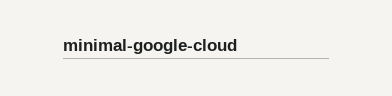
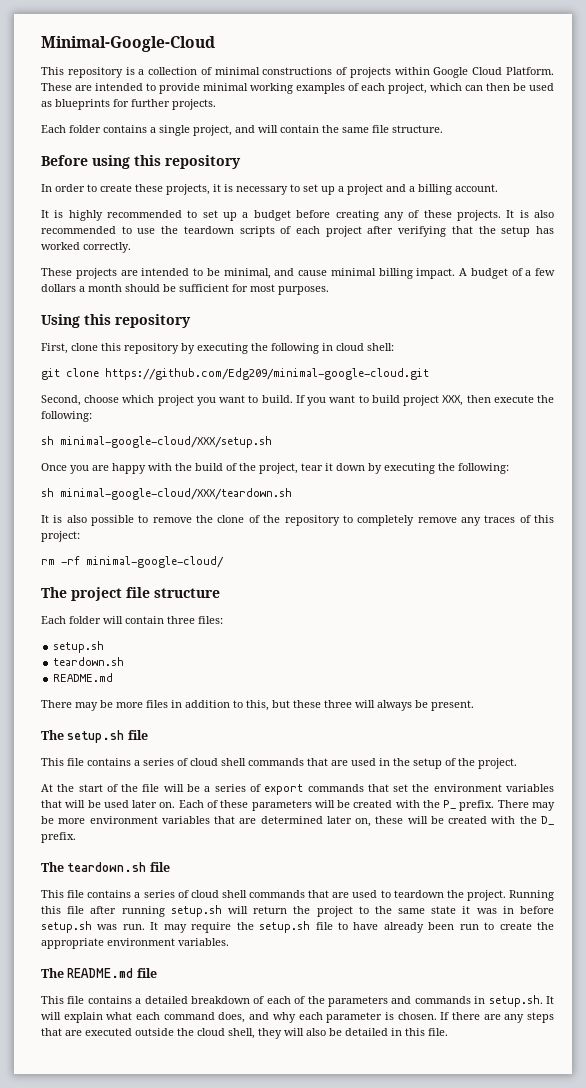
[63,39,237,54] minimal-google-cloud -> [41,36,215,52] [41,67,554,78] [41,83,554,94] [41,99,216,110] [41,125,443,136] [41,155,241,169] [41,184,498,195] [41,210,555,221] [41,226,554,237] [41,242,131,253] [41,268,555,279] [41,284,329,295] [41,314,191,328] [41,343,394,354] [41,368,429,380] [41,395,555,406] [41,411,92,422] [41,436,272,448] [41,463,509,474] [41,488,292,500] [41,515,555,526] [41,531,80,542] [41,556,224,568] [41,587,220,601] [41,616,223,624] [53,641,105,653] [53,657,125,666] [53,673,114,682] [41,700,474,711] [41,730,148,743] [41,758,517,769] [41,784,554,795] [41,800,555,811] [41,816,554,827] [41,832,76,843] [41,862,170,872] [41,890,554,901] [41,905,554,917] [41,921,554,933] [41,938,229,949] [41,968,157,978] [41,995,554,1007] [41,1012,554,1023] [41,1028,448,1039] Minimal-Google-Cloud // This repository is a collection of minimal constructions of projects within Google Cloud Platform. These are intended to provide minimal working examples of each project, which can then be used as blueprints for further projects. // Each folder contains a single project, and will contain the same file structure. // Before using this repository // In order to create these projects, it is necessary to set up a project and a billing account. // It is highly recommended to set up a budget before creating any of these projects. It is also recommended to use the teardown scripts of each project after verifying that the setup has worked correctly. // These projects are intended to be minimal, and cause minimal billing impact. A budget of a few dollars a month should be sufficient for most purposes. // Using this repository // First, clone this repository by executing the following in cloud shell: // git clone https://github.com/Edg209/minimal-google-cloud.git // Second, choose which project you want to build. If you want to build project XXX, then execute the following: // sh minimal-google-cloud/XXX/setup.sh // Once you are happy with the build of the project, tear it down by executing the following: // sh minimal-google-cloud/XXX/teardown.sh // It is also possible to remove the clone of the repository to completely remove any traces of this project: // rm -rf minimal-google-cloud/ // The project file structure // Each folder will contain three files: // setup.sh // teardown.sh // README.md // There may be more files in addition to this, but these three will always be present. // The setup.sh file // This file contains a series of cloud shell commands that are used in the setup of the project. // At the start of the file will be a series of export commands that set the environment variables that will be used later on. Each of these parameters will be created with the P_ prefix. There may be more environment variables that are determined later on, these will be created with the D_ prefix. // The teardown.sh file // This file contains a series of cloud shell commands that are used to teardown the project. Running this file after running setup.sh will return the project to the same state it was in before setup.sh was run. It may require the setup.sh file to have already been run to create the appropriate environment variables. // The README.md file // This file contains a detailed breakdown of each of the parameters and commands in setup.sh. It will explain what each command does, and why each parameter is chosen. If there are any steps that are executed outside the cloud shell, they will also be detailed in this file.

